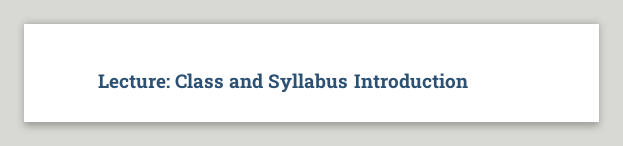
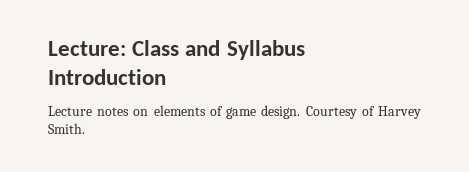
(468, 81) none -> [48,105,422,119] [48,123,85,134] // Lecture notes on elements of game design. Courtesy of Harvey Smith.

